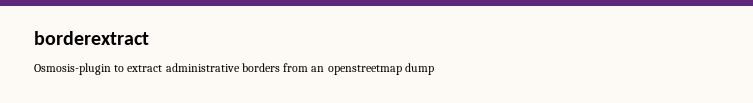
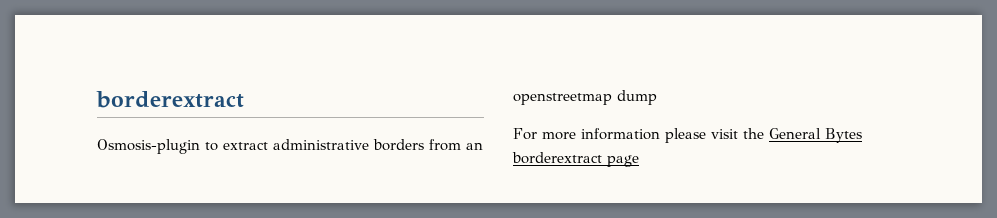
(434, 69) none -> [513,128,862,143] [512,152,639,167] // For more information please visit the General Bytes borderextract page

